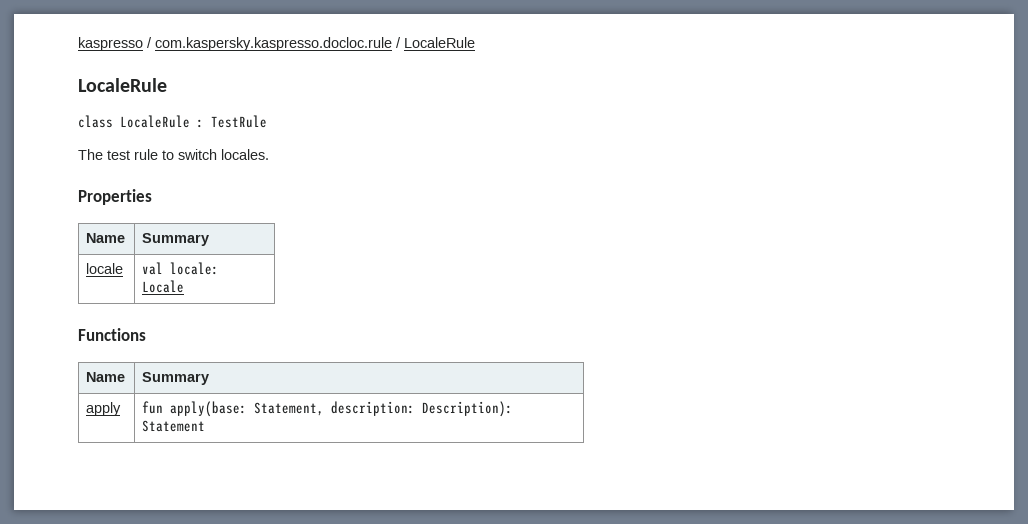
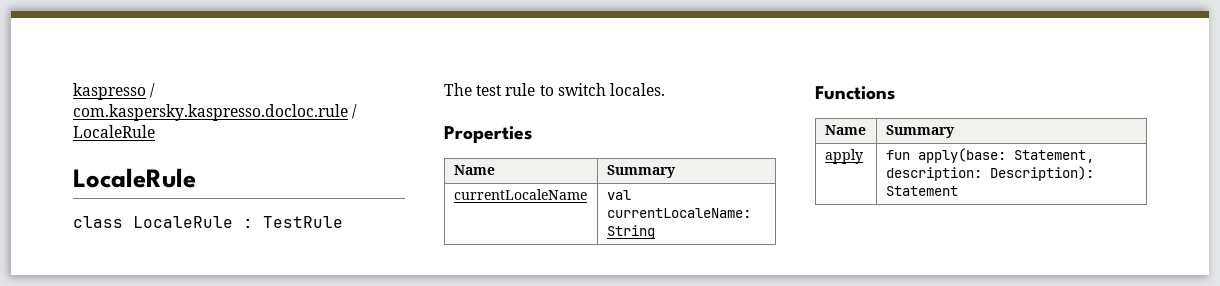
[86,263,124,274] locale -> [453,189,587,200] currentLocaleName
[170,262,220,275] [142,280,185,293] locale: Locale -> [606,208,751,218] [606,225,655,239] currentLocaleName: String

